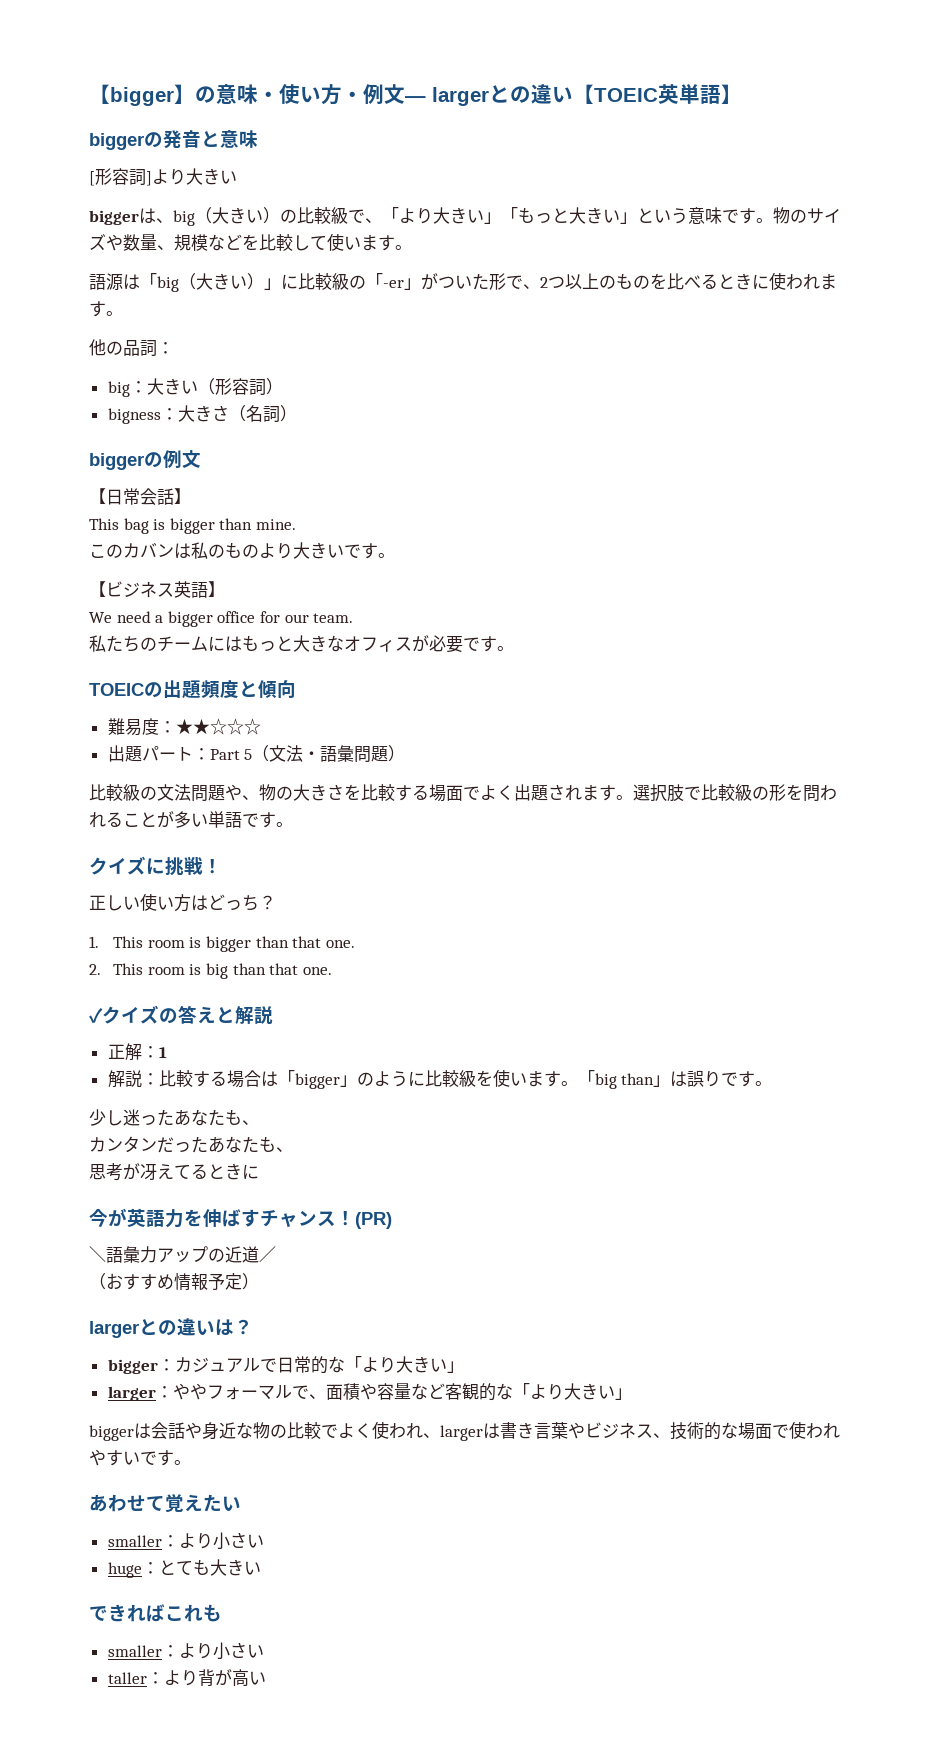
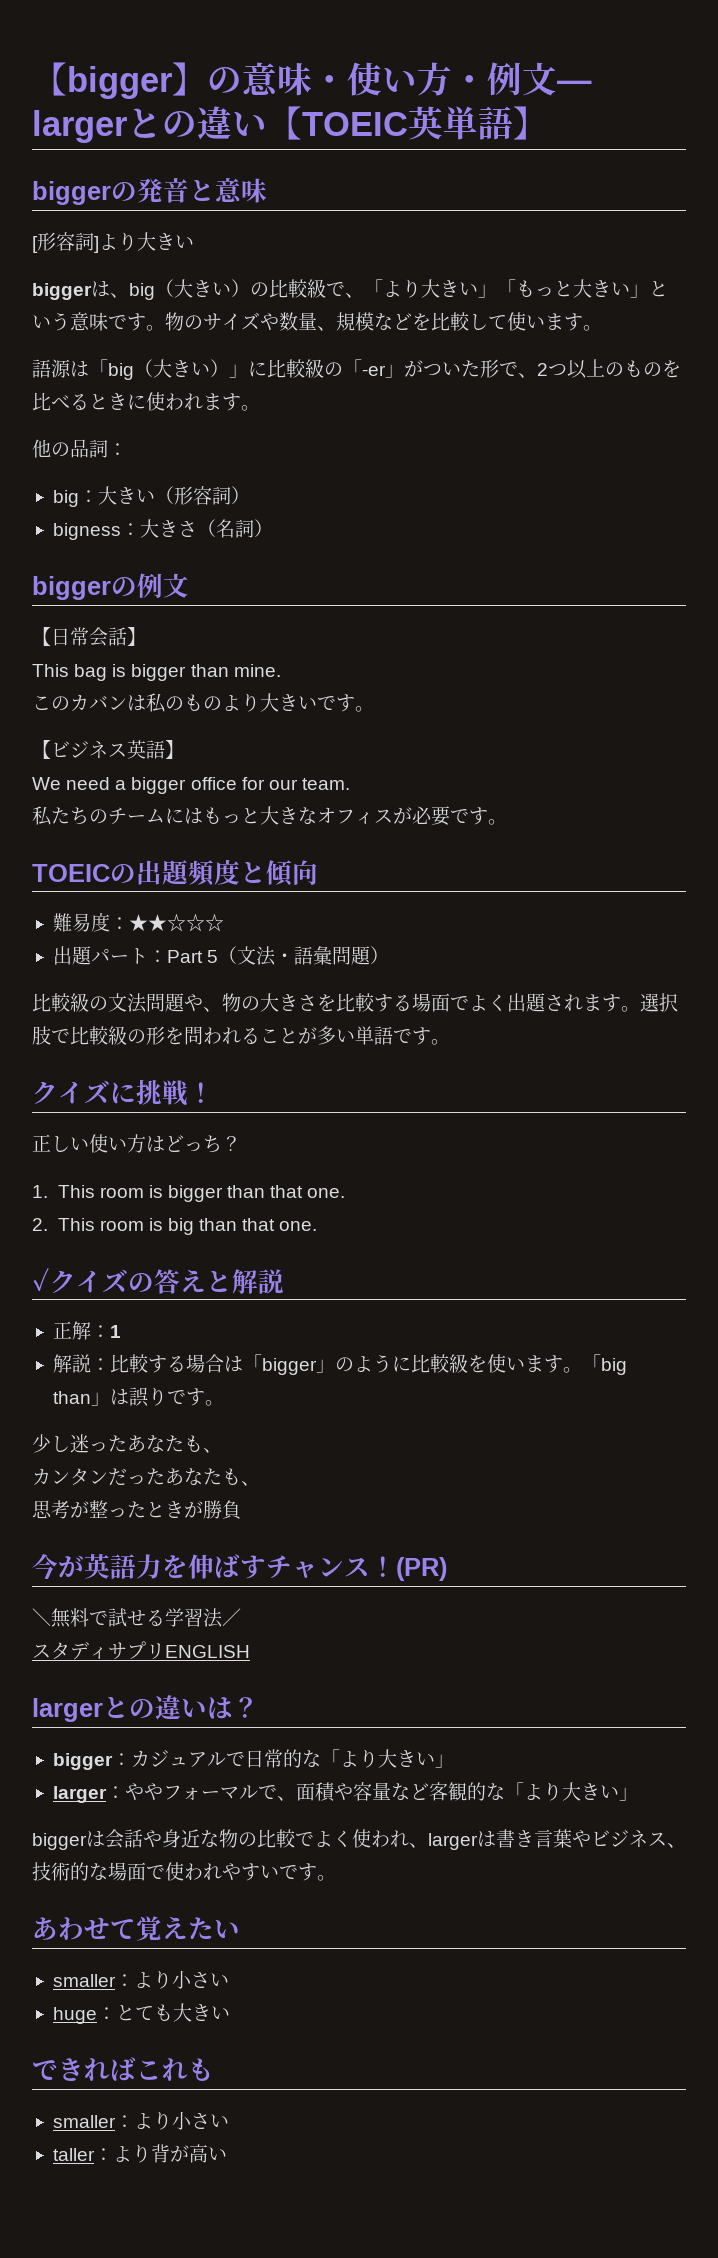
[140,1163,259,1180] 冴えてるときに -> [89,1500,242,1520] 整ったときが勝負
[106,1246,276,1263] [89,1273,259,1291] 語彙力アップの近道／ // （おすすめ情報予定） -> [51,1608,241,1628] [32,1641,250,1660] 無料で試せる学習法／ // スタディサプリENGLISH

